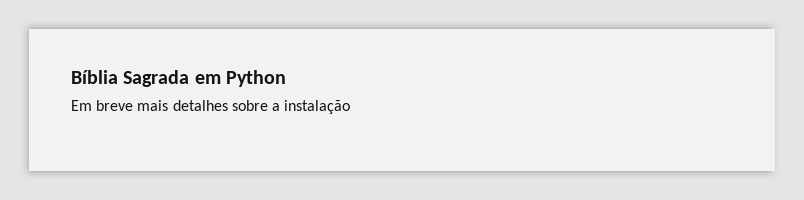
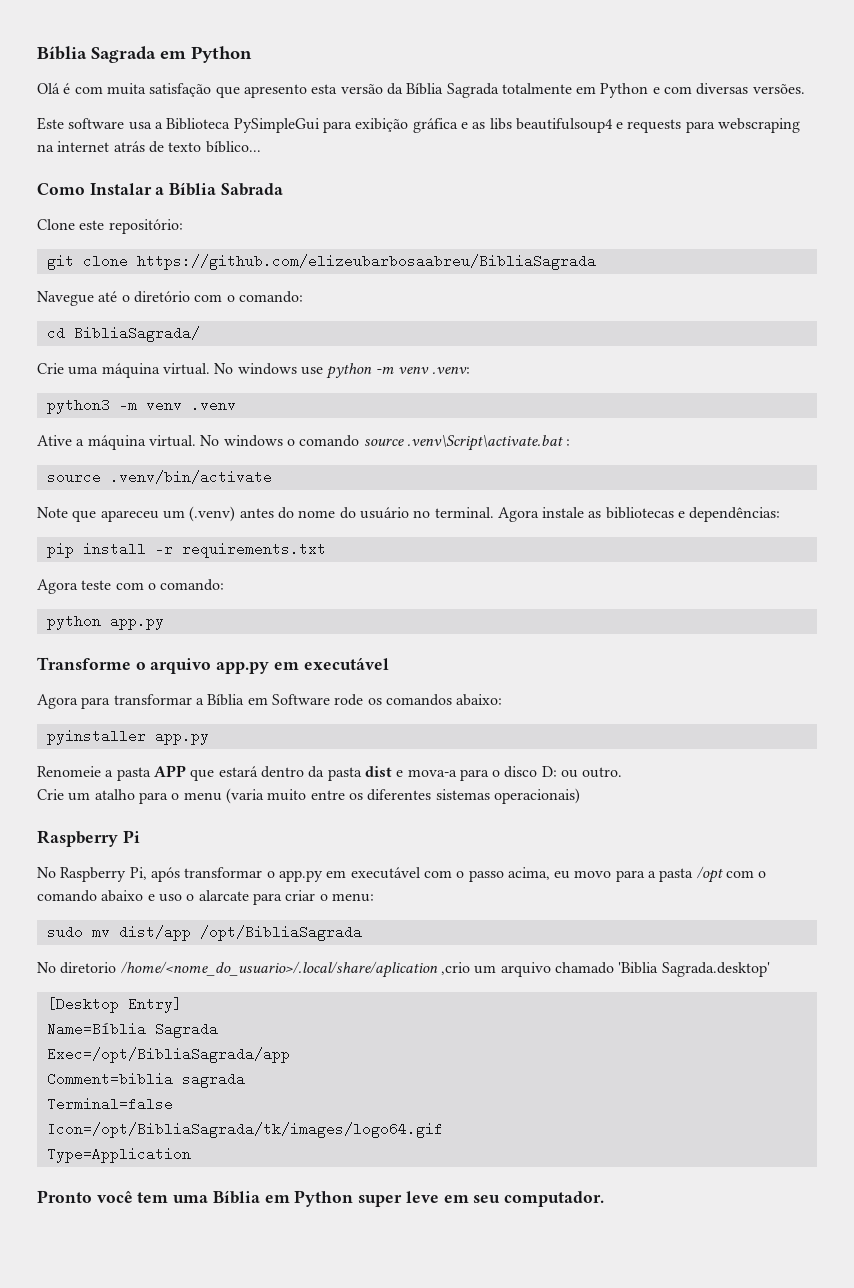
[71,100,351,114] Em breve mais detalhes sobre a instalação -> [37,83,805,98] [37,117,801,133] [37,141,261,153] [37,182,283,196] [37,219,183,234] [46,254,596,270] [37,291,303,306] [46,326,200,342] [37,363,471,379] [46,398,236,414] [37,435,571,451] [46,470,272,484] [37,506,781,522] [46,542,326,558] [37,579,225,594] [46,614,164,630] [37,657,389,674] [37,694,503,709] [46,729,209,745] [37,765,623,781] [37,788,580,804] [37,830,140,847] [37,866,767,883] [37,890,374,905] [46,925,362,941] [37,961,770,978] [46,997,182,1013] [46,1022,218,1038] [46,1047,290,1063] [46,1072,245,1088] [46,1097,173,1111] [46,1122,443,1138] [46,1147,191,1163] [37,1190,604,1207] Olá é com muita satisfação que apresento esta versão da Bíblia Sagrada totalmente em Python e com diversas versões. // Este software usa a Biblioteca PySimpleGui para exibição gráfica e as libs beautifulsoup4 e requests para webscraping na internet atrás de texto bíblico... // Como Instalar a Bíblia Sabrada // Clone este repositório: // git clone https://github.com/elizeubarbosaabreu/BibliaSagrada // Navegue até o diretório com o comando: // cd BibliaSagrada/ // Crie uma máquina virtual. No windows use python -m venv .venv: // python3 -m venv .venv // Ative a máquina virtual. No windows o comando source .venv\Script\activate.bat : // source .venv/bin/activate // Note que apareceu um (.venv) antes do nome do usuário no terminal. Agora instale as bibliotecas e dependências: // pip install -r requirements.txt // Agora teste com o comando: // python app.py // Transforme o arquivo app.py em executável // Agora para transformar a Bíblia em Software rode os comandos abaixo: // pyinstaller app.py // Renomeie a pasta APP que estará dentro da pasta dist e mova-a para o disco D: ou outro. // Crie um atalho para o menu (varia muito entre os diferentes sistemas operacionais) // Raspberry Pi // No Raspberry Pi, após transformar o app.py em executável com o passo acima, eu movo para a pasta /opt com o comando abaixo e uso o alarcate para criar o menu: // sudo mv dist/app /opt/BibliaSagrada // No diretorio /home/<nome_do_usuario>/.local/share/aplication ,crio um arquivo chamado 'Biblia Sagrada.desktop' // [Desktop Entry] // Name=Bíblia Sagrada // Exec=/opt/BibliaSagrada/app // Comment=biblia sagrada // Terminal=false // Icon=/opt/BibliaSagrada/tk/images/logo64.gif // Type=Application // Pronto você tem uma Bíblia em Python super leve em seu computador.

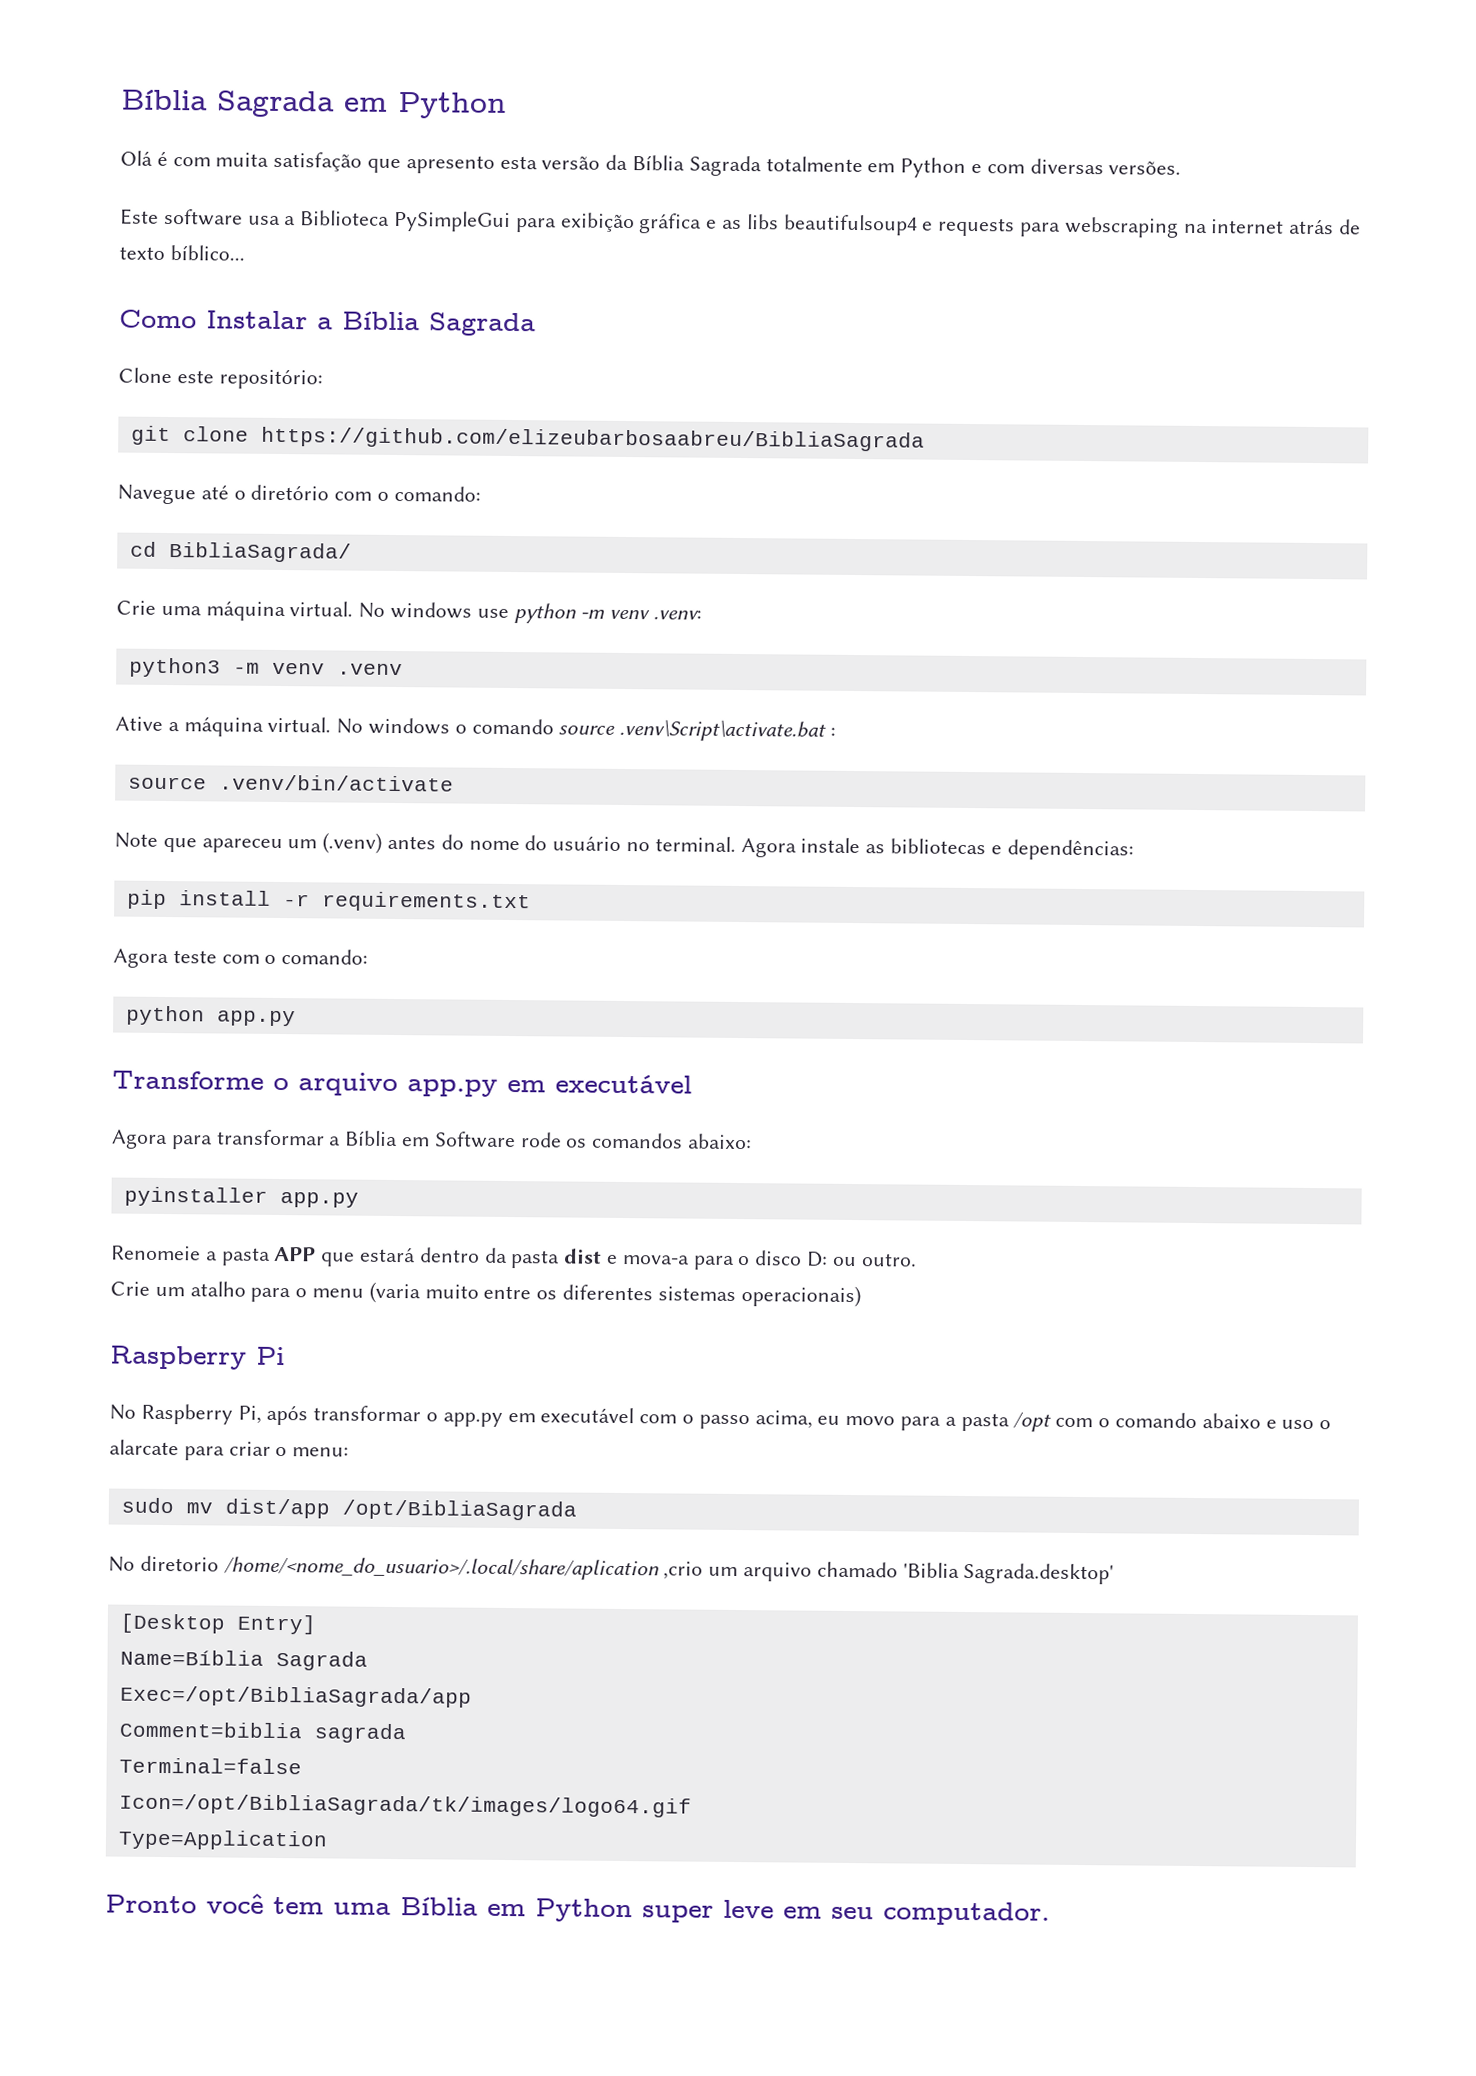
[220,183,283,196] Sabrada -> [429,312,536,337] Sagrada

